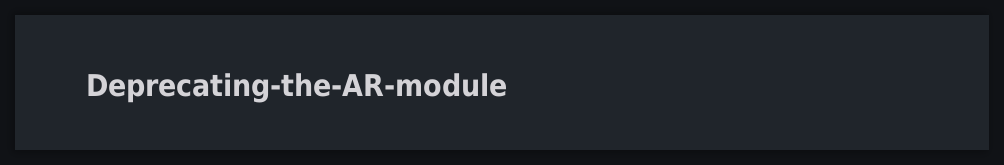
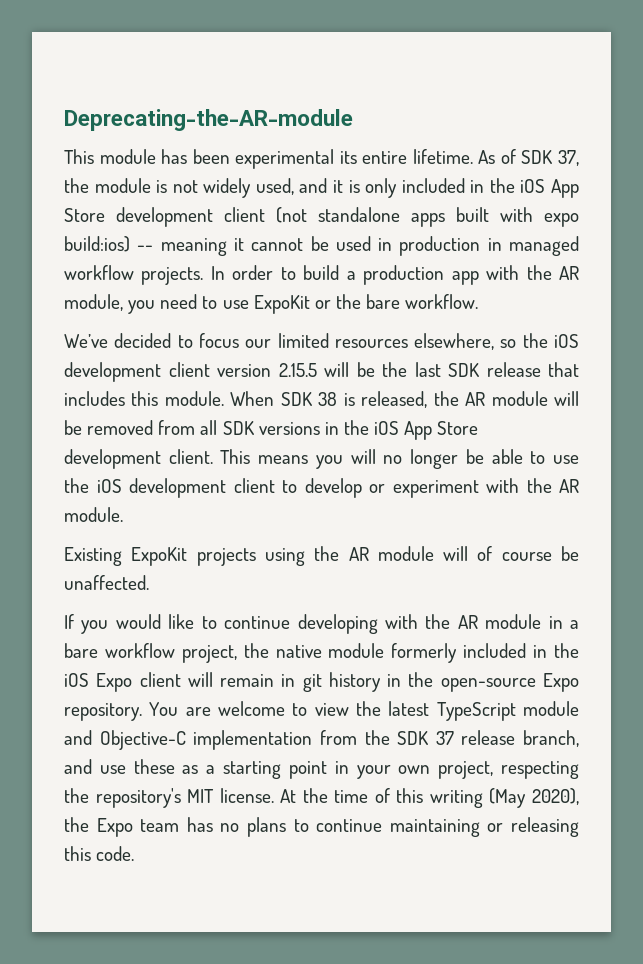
(507, 88) none -> [64,149,579,169] [64,178,579,198] [64,207,579,227] [64,236,579,256] [64,265,579,285] [64,294,479,314] [64,333,579,350] [64,362,579,382] [64,391,579,408] [64,420,479,440] [64,449,580,469] [64,478,579,498] [64,507,123,522] [64,546,580,566] [64,575,149,590] [64,614,580,634] [64,643,580,663] [64,672,579,692] [64,701,579,721] [64,730,579,750] [64,759,579,779] [64,788,579,808] [64,817,579,837] [64,846,135,861] // This module has been experimental its entire lifetime. As of SDK 37, the module is not widely used, and it is only included in the iOS App Store development client (not standalone apps built with expo build:ios) -- meaning it cannot be used in production in managed workflow projects. In order to build a production app with the AR module, you need to use ExpoKit or the bare workflow. // We’ve decided to focus our limited resources elsewhere, so the iOS development client version 2.15.5 will be the last SDK release that includes this module. When SDK 38 is released, the AR module will be removed from all SDK versions in the iOS App Store development client. This means you will no longer be able to use the iOS development client to develop or experiment with the AR module. // Existing ExpoKit projects using the AR module will of course be unaffected. // If you would like to continue developing with the AR module in a bare workflow project, the native module formerly included in the iOS Expo client will remain in git history in the open-source Expo repository. You are welcome to view the latest TypeScript module and Objective-C implementation from the SDK 37 release branch, and use these as a starting point in your own project, respecting the repository's MIT license. At the time of this writing (May 2020), the Expo team has no plans to continue maintaining or releasing this code.

